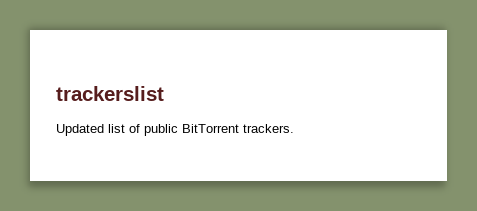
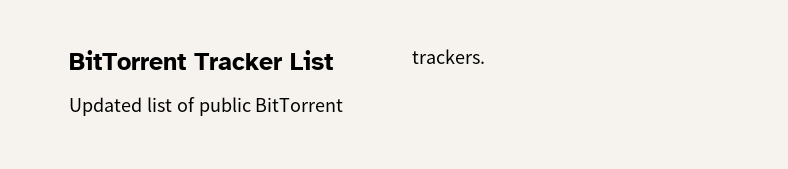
[56,86,164,101] trackerslist -> [69,50,333,70] BitTorrent Tracker List

